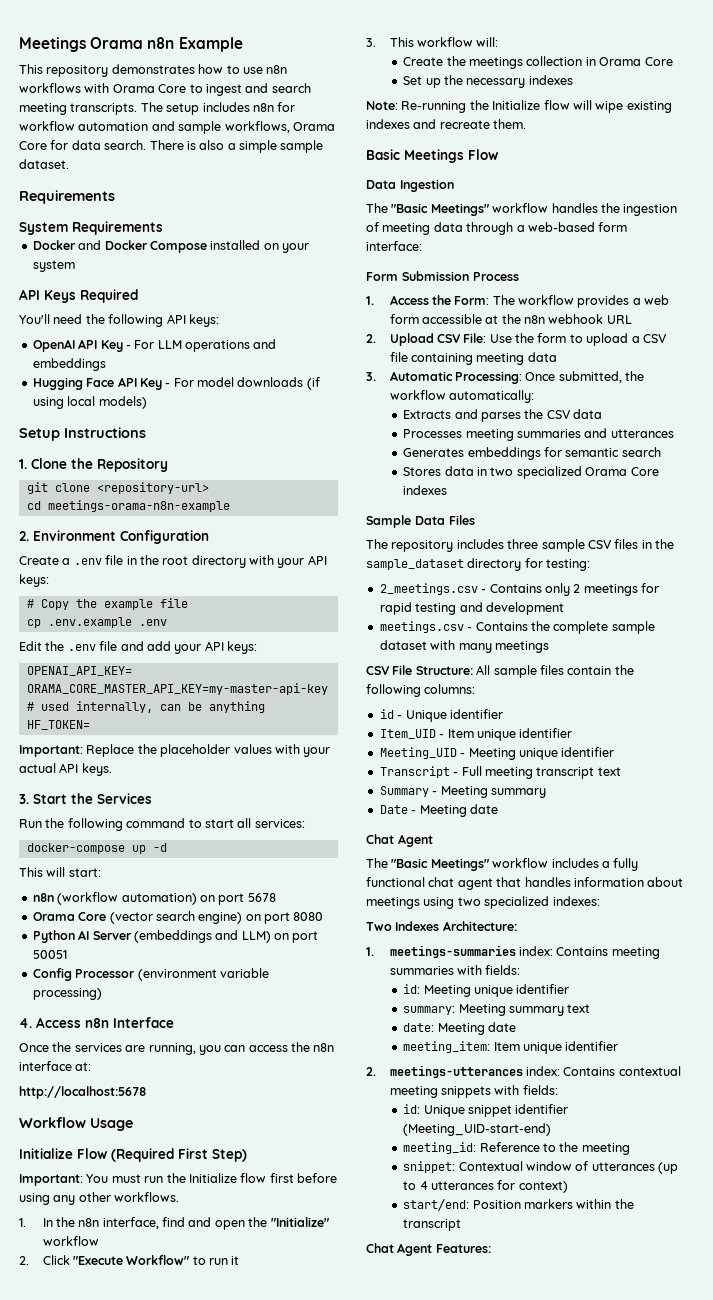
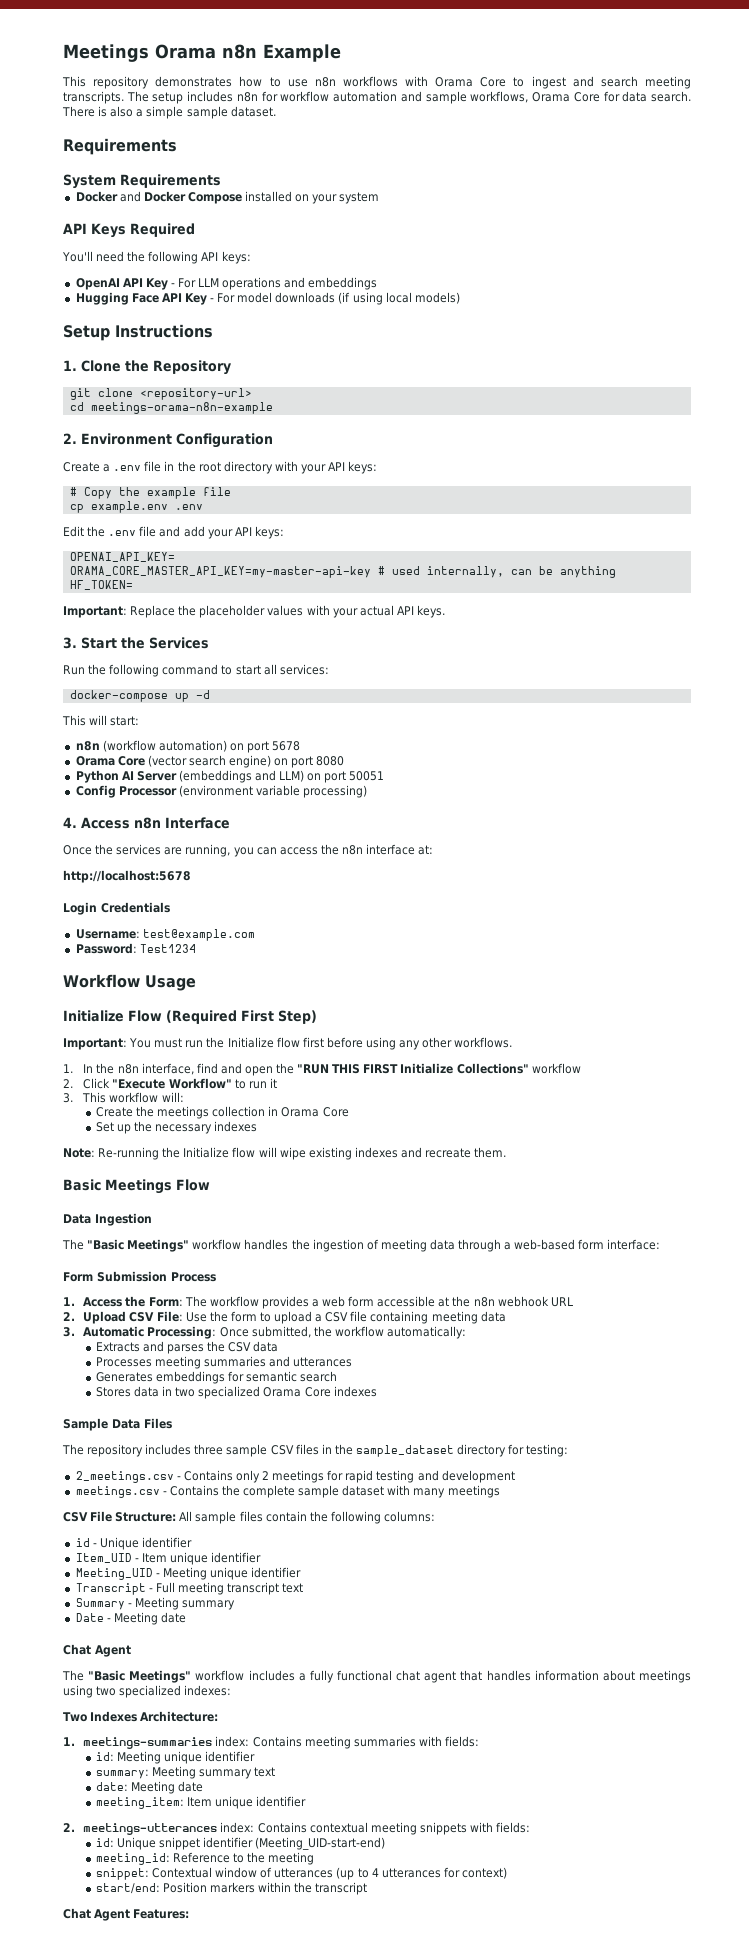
[47,617,132,628] .env.example -> [90,501,168,513] example.env
(146, 1092) none -> [63,902,170,915] [75,929,255,941] [75,943,196,954] // Login Credentials // Username: test@example.com // Password: Test1234
[270,1217,329,1227] "Initialize" -> [297,1063,529,1074] "RUN THIS FIRST Initialize Collections"

